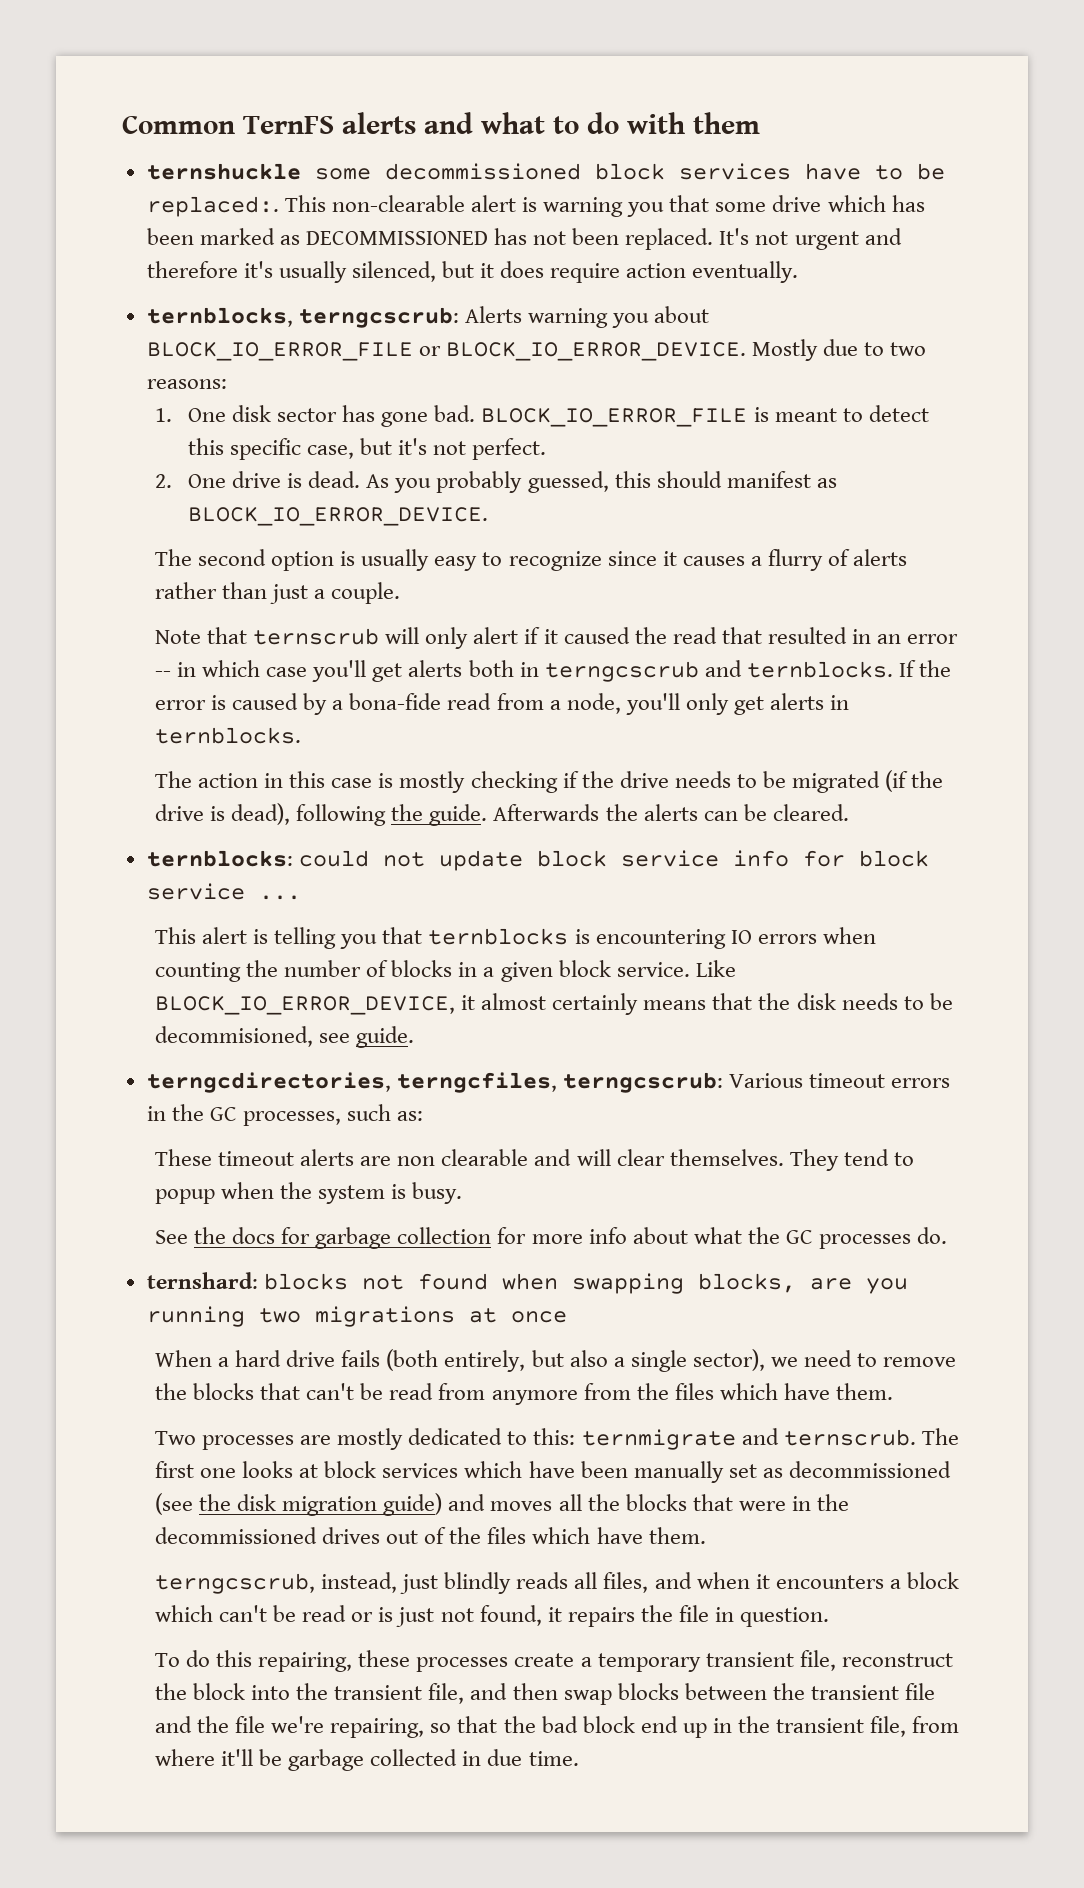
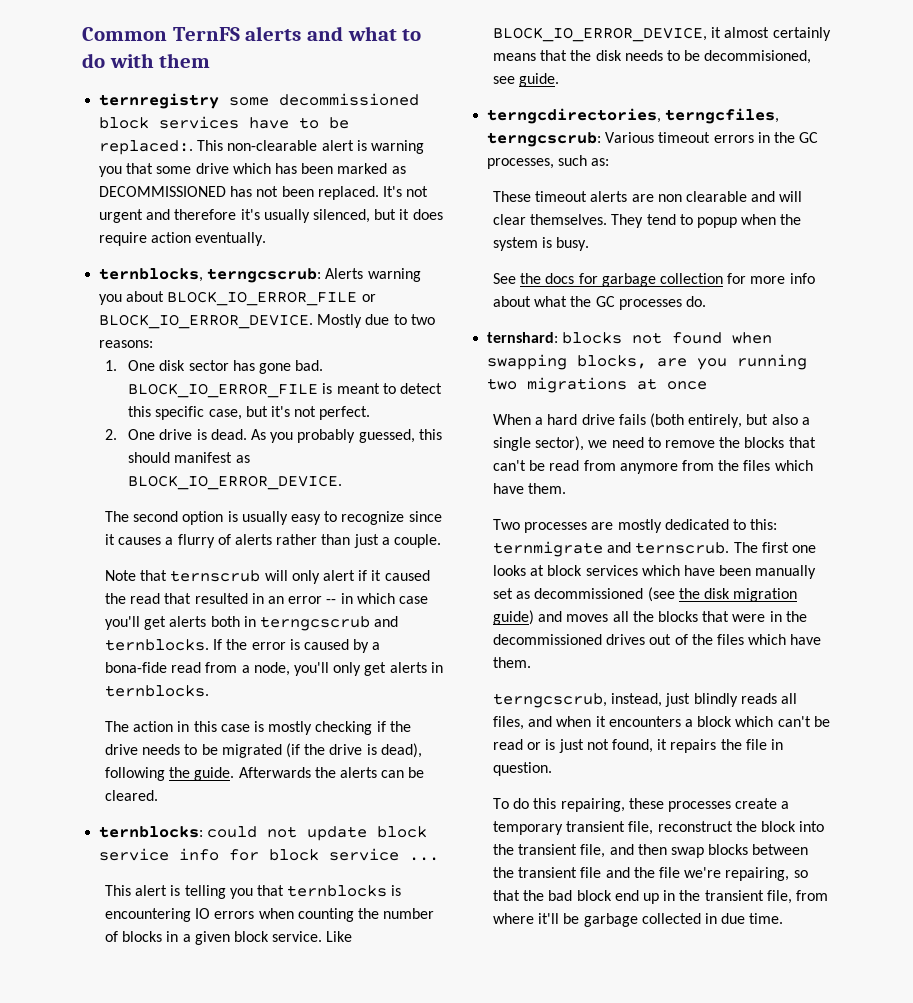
[146,163,301,180] ternshuckle -> [99,93,220,109] ternregistry

